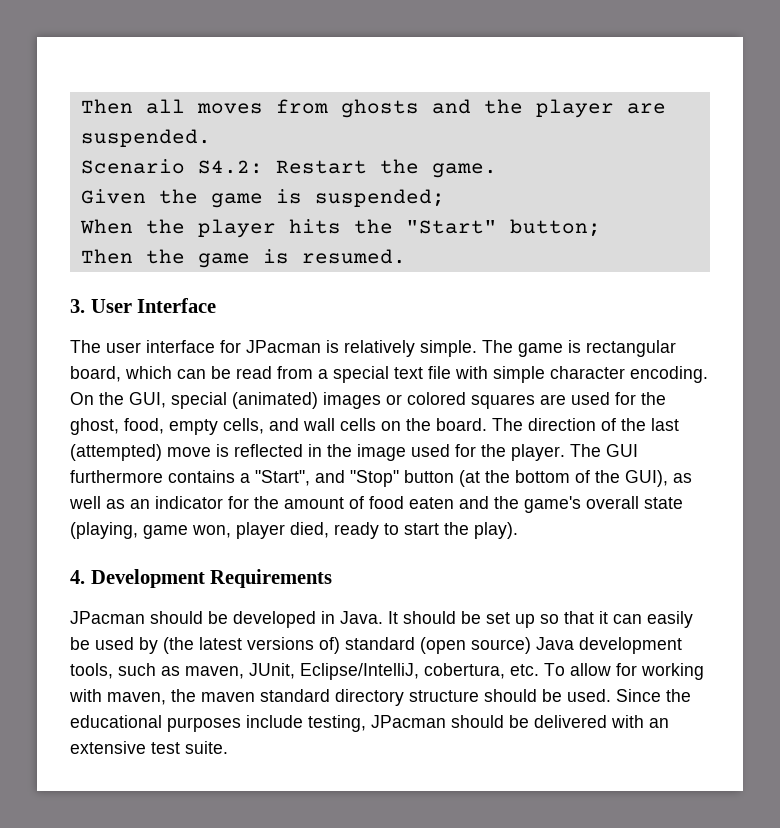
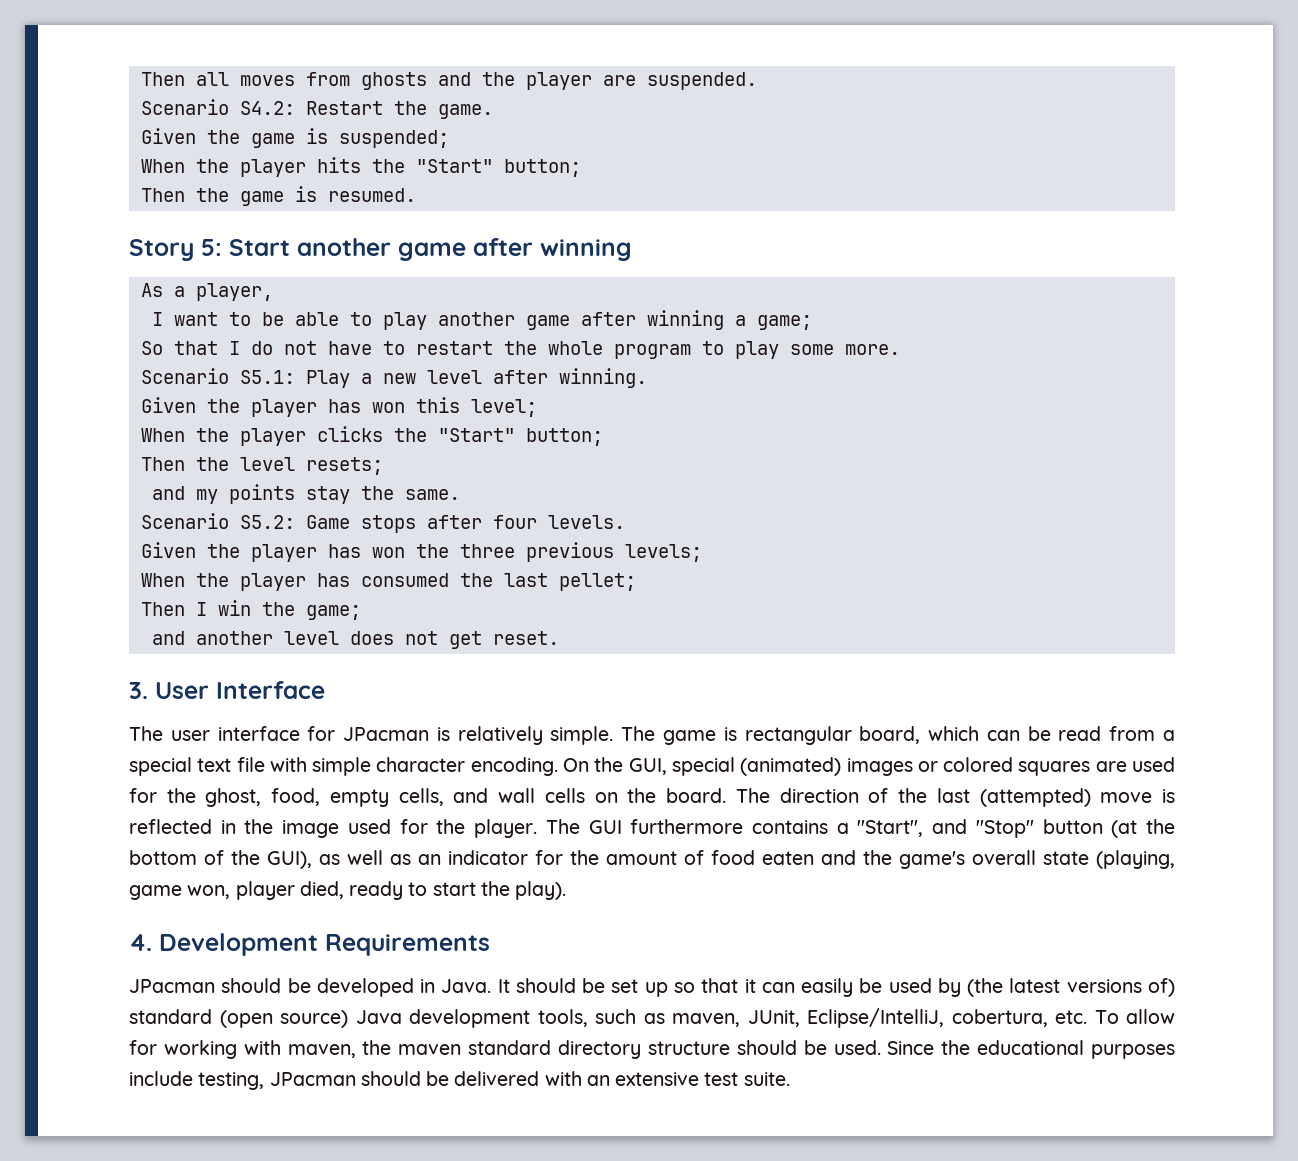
(406, 256) none -> [129,238,632,261] [140,283,273,301] [151,310,812,330] [140,341,900,359] [140,368,647,388] [140,397,537,417] [140,426,603,446] [140,457,383,475] [151,484,460,504] [140,513,625,533] [140,542,702,562] [140,573,636,591] [140,600,361,620] [151,631,559,649] // Story 5: Start another game after winning // As a player, // I want to be able to play another game after winning a game; // So that I do not have to restart the whole program to play some more. // Scenario S5.1: Play a new level after winning. // Given the player has won this level; // When the player clicks the "Start" button; // Then the level resets; // and my points stay the same. // Scenario S5.2: Game stops after four levels. // Given the player has won the three previous levels; // When the player has consumed the last pellet; // Then I win the game; // and another level does not get reset.

